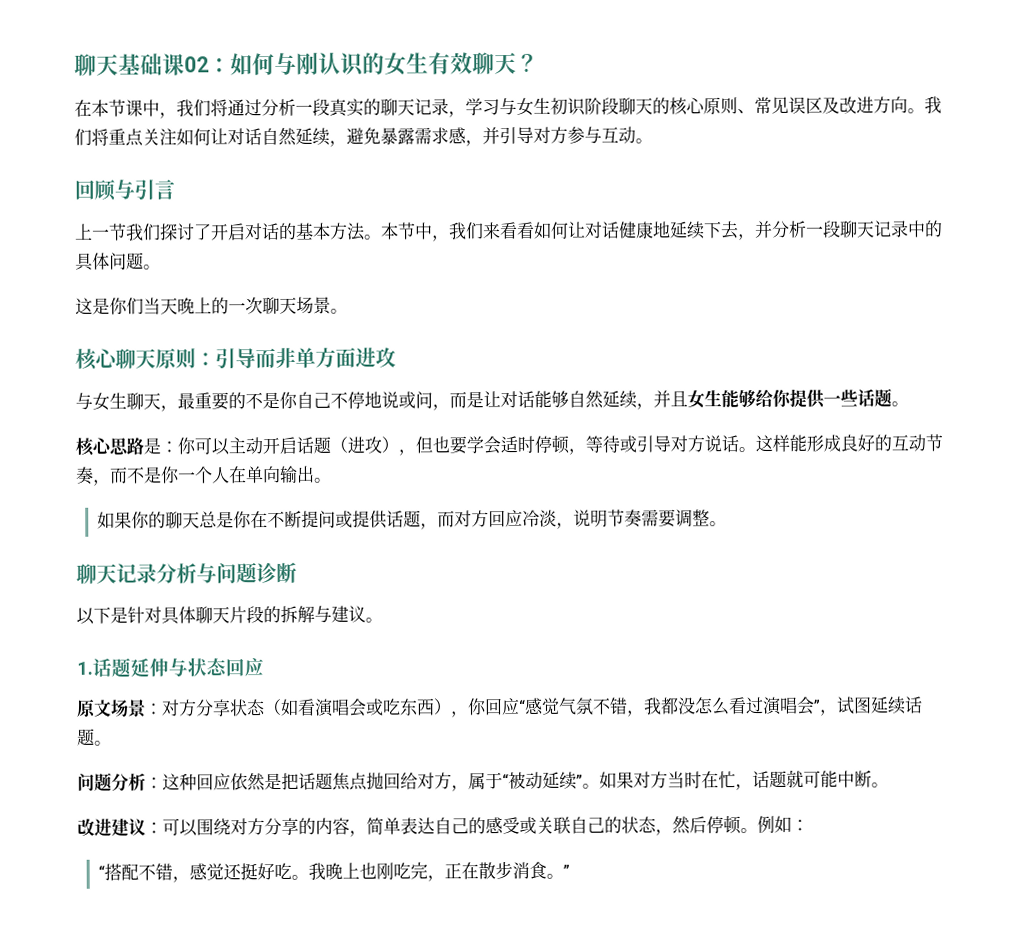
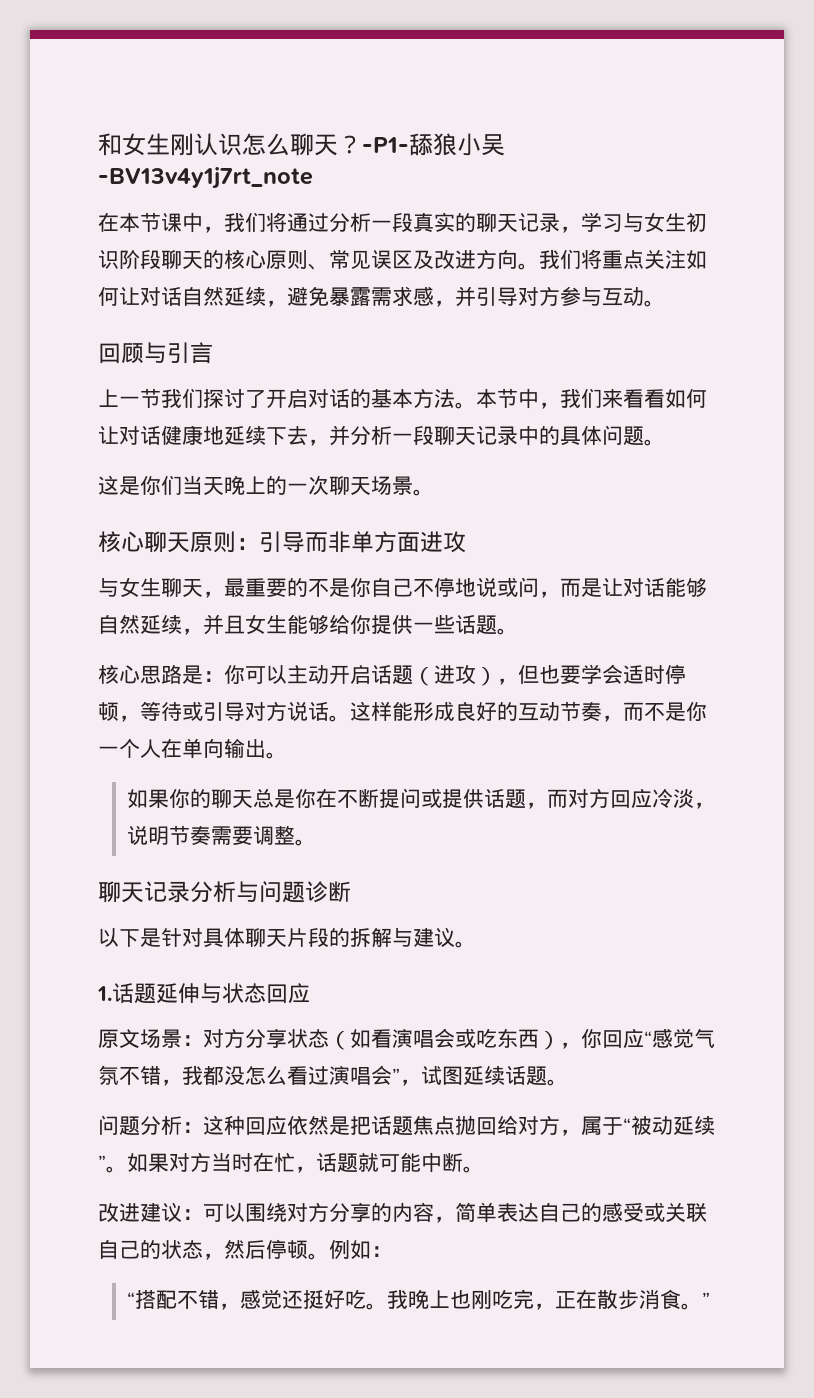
[74,51,539,77] 聊天基础课02：如何与刚认识的女生有效聊天？ -> [98,133,505,156] [98,167,313,189] 和女生刚认识怎么聊天？-P1-舔狼小吴-BV13v4y1j7rt_note

